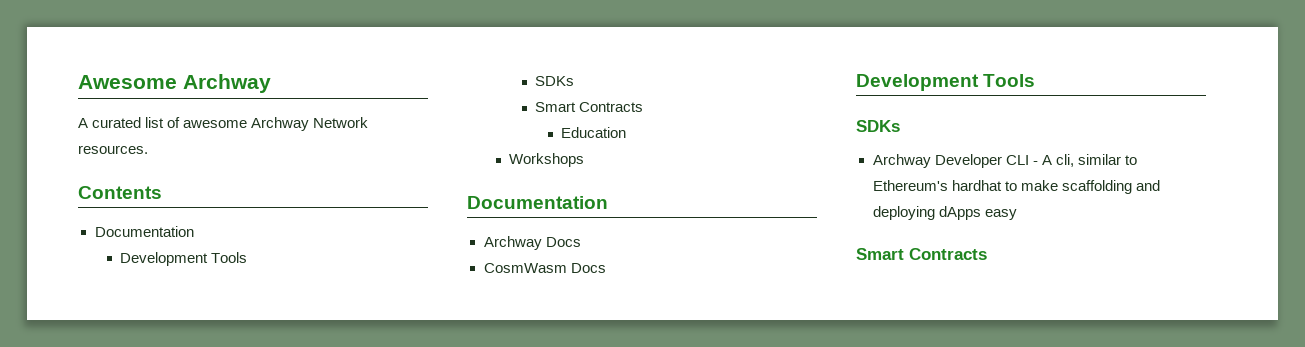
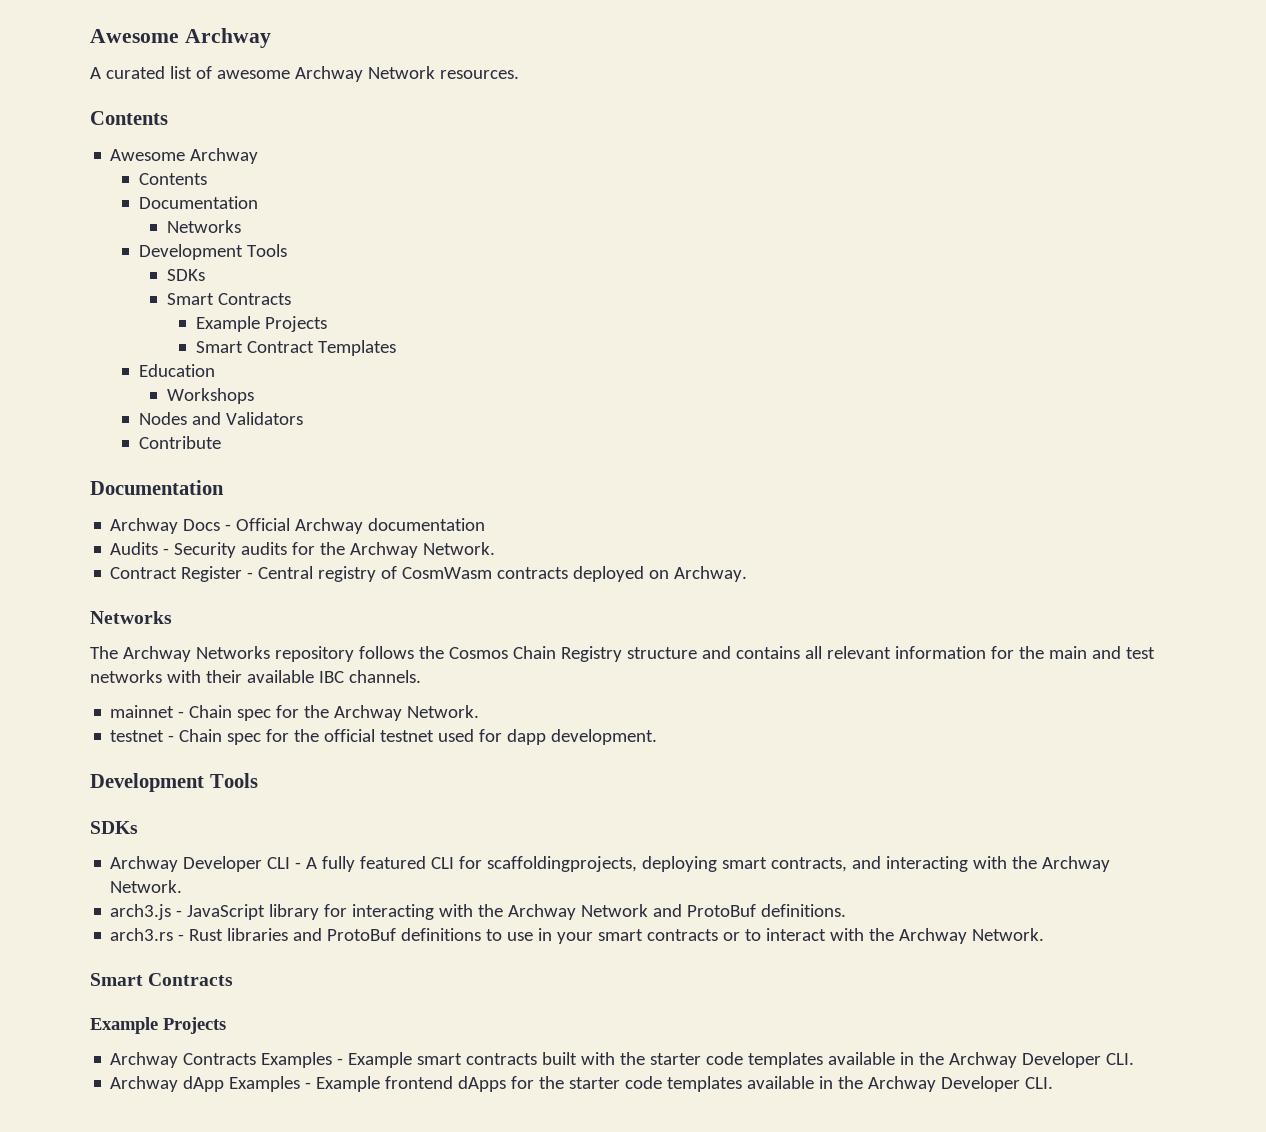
[94,226,194,237] // Documentation -> [110,148,259,164] [138,173,207,185] [138,196,258,209] [167,220,242,233] // Awesome Archway // Contents // Documentation // Networks
[561,127,627,138] [509,153,585,167] [467,196,608,209] [483,236,581,250] [483,263,606,273] Education // Workshops // Documentation // Archway Docs // CosmWasm Docs -> [195,316,327,332] [195,340,396,356] [138,364,215,377] [167,388,255,404] [138,412,303,425] [138,436,221,449] [90,480,224,495] [110,518,486,534] [110,542,496,558] [110,566,748,582] [90,611,172,624] [90,646,1155,662] [90,670,421,683] [110,705,480,721] [110,729,658,745] Example Projects // Smart Contract Templates // Education // Workshops // Nodes and Validators // Contribute // Documentation // Archway Docs - Official Archway documentation // Audits - Security audits for the Archway Network. // Contract Register - Central registry of CosmWasm contracts deployed on Archway. // Networks // The Archway Networks repository follows the Cosmos Chain Registry structure and contains all relevant information for the main and test networks with their available IBC channels. // mainnet - Chain spec for the Archway Network. // testnet - Chain spec for the official testnet used for dapp development.
[1055,154,1137,167] [872,180,1160,194] [872,206,1017,220] [856,248,987,260] cli, similar to Ethereum's hardhat to make scaffolding and deploying dApps easy // Smart Contracts -> [322,856,1111,872] [110,880,183,893] [110,904,847,920] [110,928,1045,944] [90,973,234,986] [90,1017,226,1034] [110,1052,1135,1068] [110,1076,1054,1092] fully featured CLI for scaffoldingprojects, deploying smart contracts, and interacting with the Archway Network. // arch3.js - JavaScript library for interacting with the Archway Network and ProtoBuf definitions. // arch3.rs - Rust libraries and ProtoBuf definitions to use in your smart contracts or to interact with the Archway Network. // Smart Contracts // Example Projects // Archway Contracts Examples - Example smart contracts built with the starter code templates available in the Archway Developer CLI. // Archway dApp Examples - Example frontend dApps for the starter code templates available in the Archway Developer CLI.

